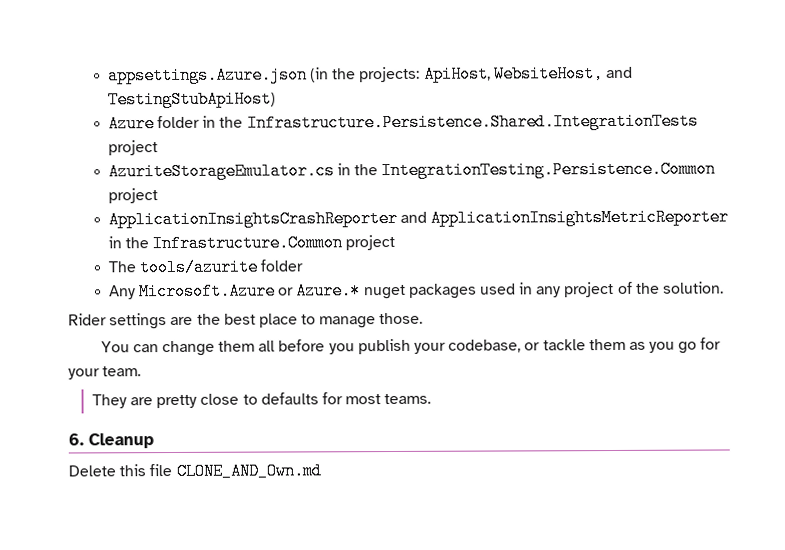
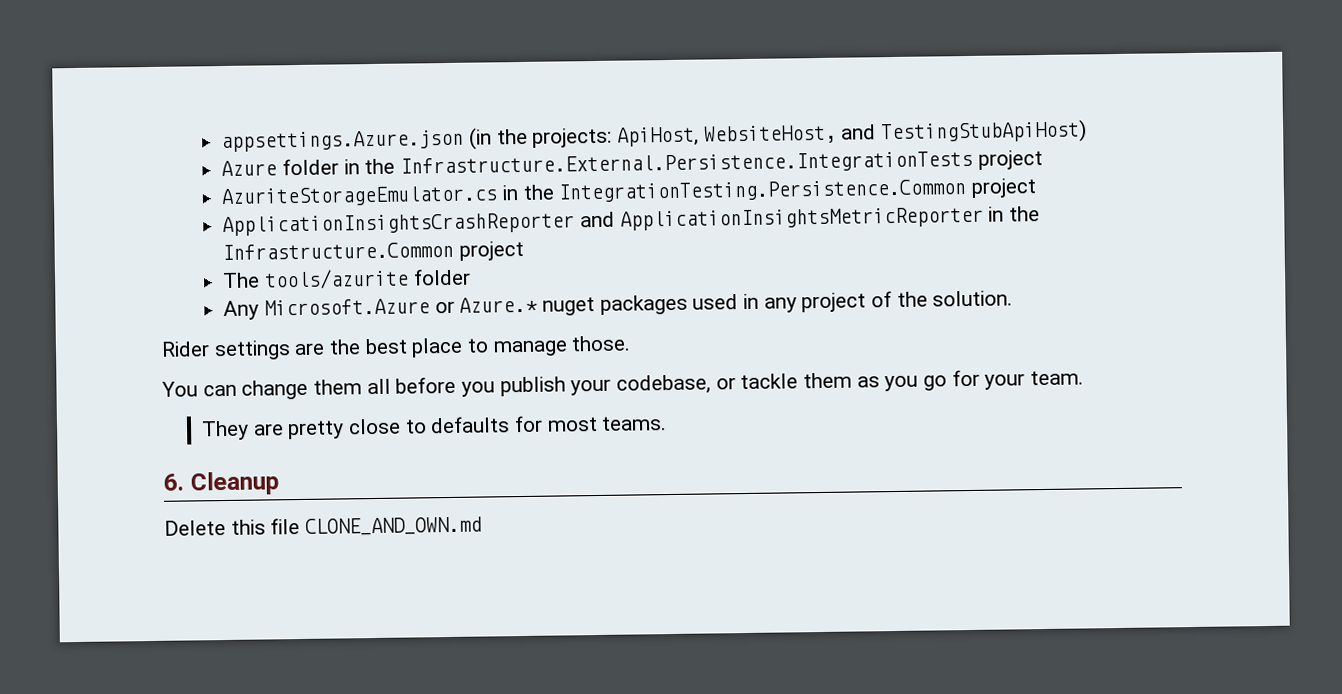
[246,112,699,132] Infrastructure.Persistence.Shared.IntegrationTests -> [399,150,973,177] Infrastructure.External.Persistence.IntegrationTests
[175,462,322,480] CLONE_AND_Own.md -> [305,516,483,536] CLONE_AND_OWN.md

